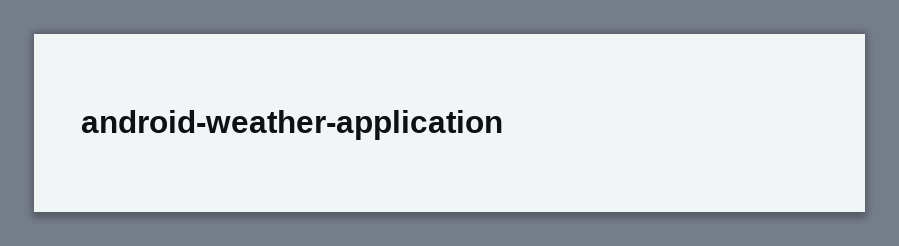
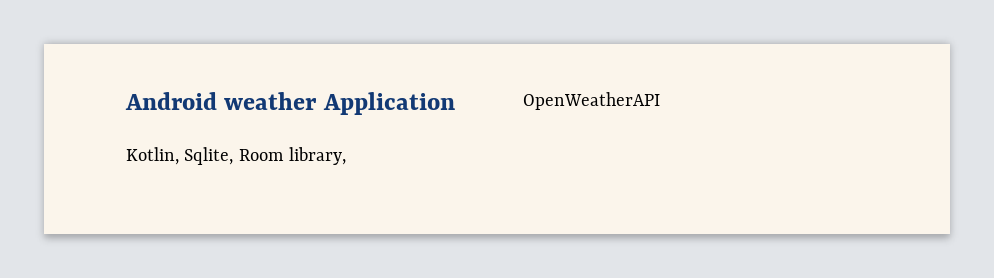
[81,110,503,140] android-weather-application -> [125,92,455,115] [126,147,346,165] [523,92,660,110] Android weather Application // Kotlin, Sqlite, Room library, OpenWeatherAPI

